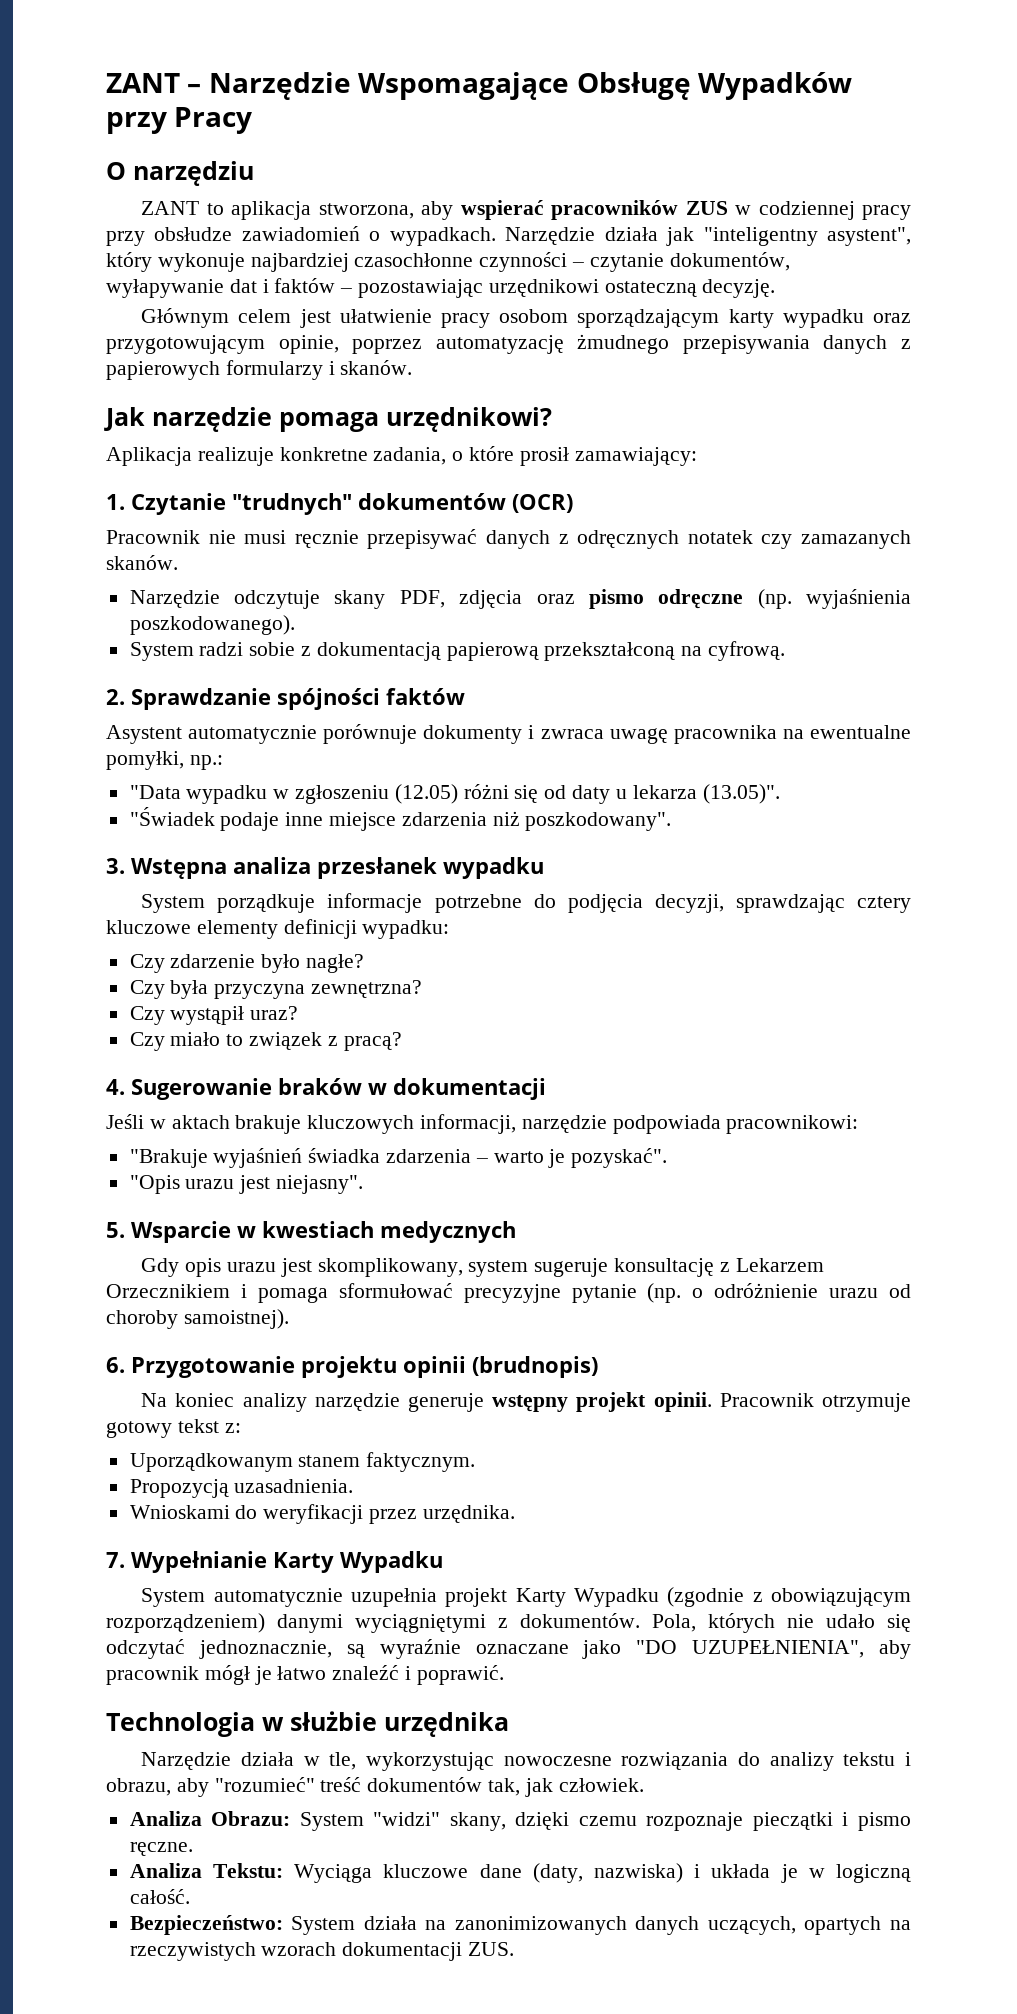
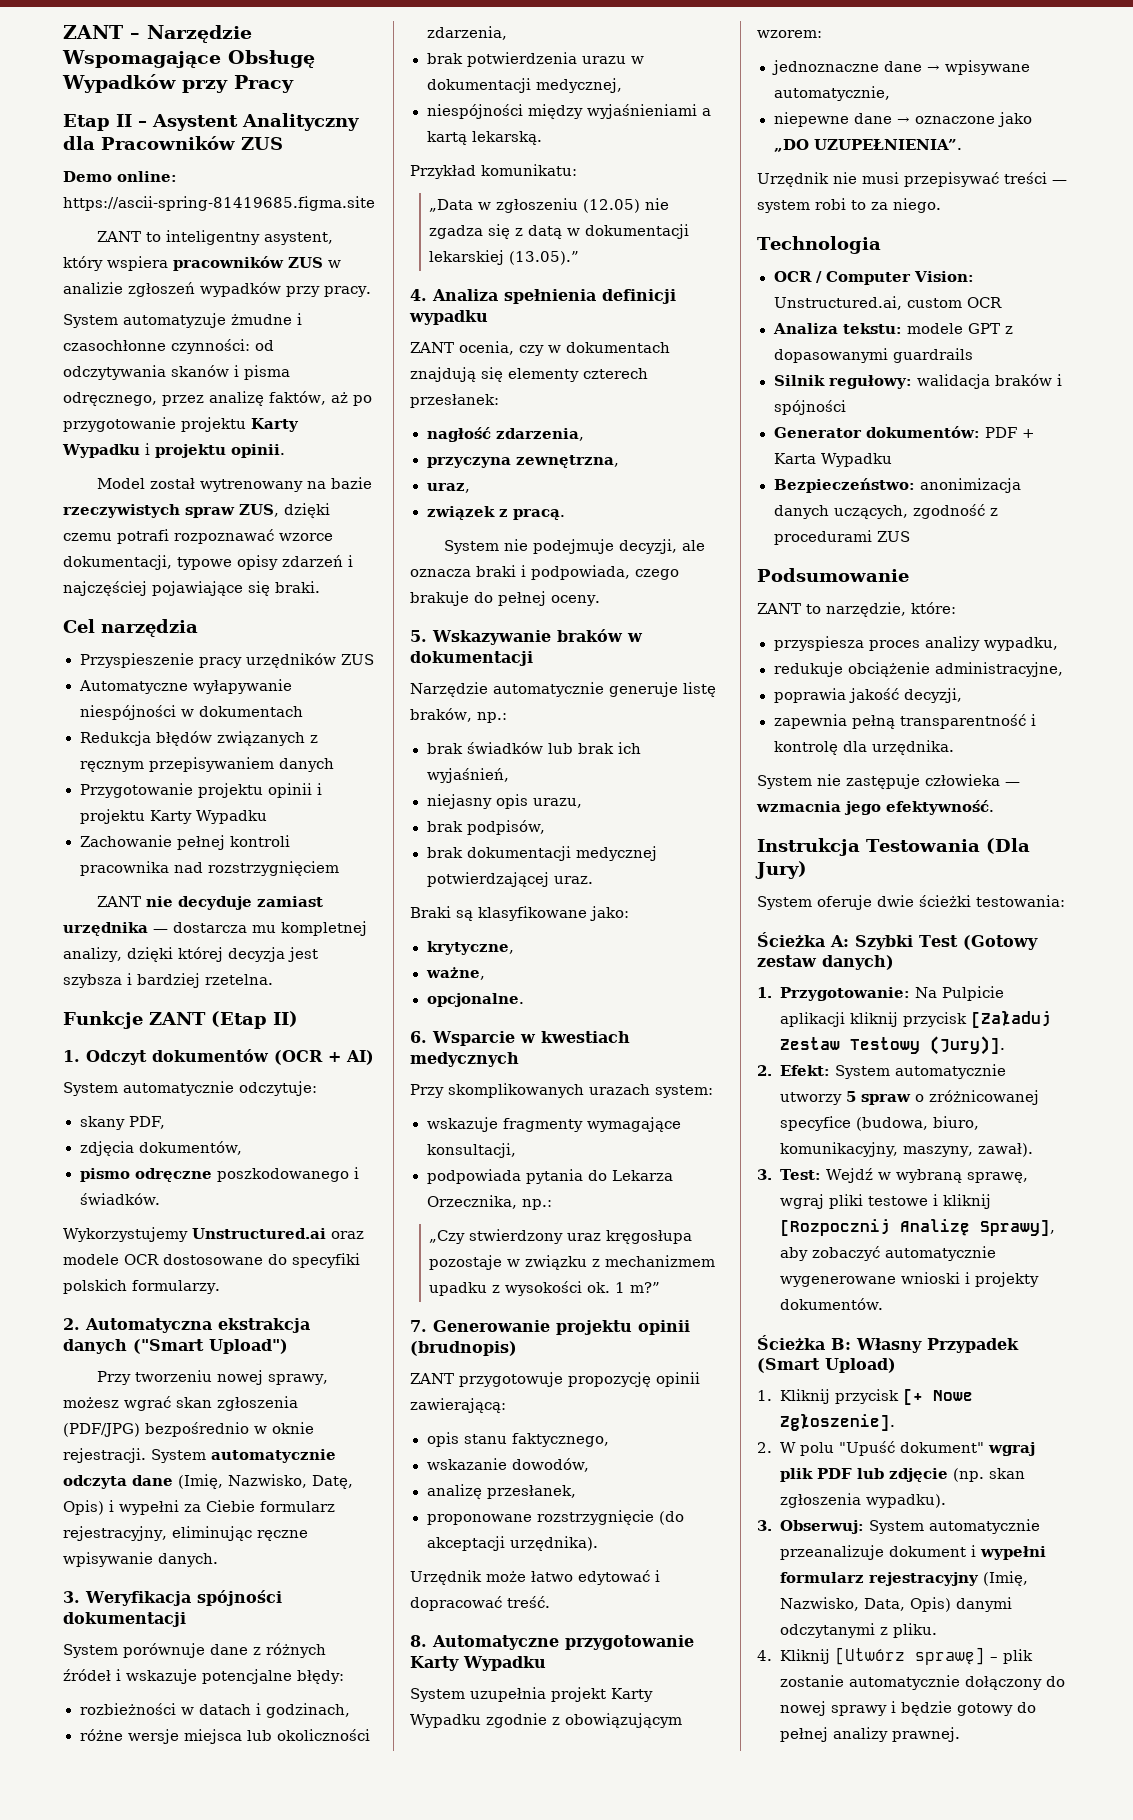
[106,161,254,186] [141,200,911,220] [106,226,912,246] [106,252,790,272] [106,278,776,298] [141,308,911,328] [106,334,911,354] [106,360,413,380] [104,407,552,432] [106,446,697,466] [106,493,573,515] [106,529,912,549] [106,555,178,570] [129,589,912,609] [129,615,295,635] [129,641,786,661] [106,688,465,710] [106,724,911,744] [106,751,223,770] [129,784,780,804] [129,807,672,831] [106,857,544,879] [141,893,911,913] [106,919,450,939] [129,954,365,973] [129,980,423,999] [129,1006,299,1025] [129,1032,402,1051] [106,1078,546,1100] [106,1114,859,1134] [129,1148,668,1168] [129,1175,364,1194] [106,1221,516,1243] [141,1258,824,1277] [106,1283,911,1303] [106,1309,289,1329] [106,1356,598,1378] [141,1392,911,1412] [106,1419,241,1438] [129,1452,476,1472] [129,1479,354,1498] [129,1504,515,1524] [106,1551,267,1573] O narzędziu // ZANT to aplikacja stworzona, aby wspierać pracowników ZUS w codziennej pracy przy obsłudze zawiadomień o wypadkach. Narzędzie działa jak "inteligentny asystent", który wykonuje najbardziej czasochłonne czynności – czytanie dokumentów, wyłapywanie dat i faktów – pozostawiając urzędnikowi ostateczną decyzję. // Głównym celem jest ułatwienie pracy osobom sporządzającym karty wypadku oraz przygotowującym opinie, poprzez automatyzację żmudnego przepisywania danych z papierowych formularzy i skanów. // Jak narzędzie pomaga urzędnikowi? // Aplikacja realizuje konkretne zadania, o które prosił zamawiający: // 1. Czytanie "trudnych" dokumentów (OCR) // Pracownik nie musi ręcznie przepisywać danych z odręcznych notatek czy zamazanych skanów. // Narzędzie odczytuje skany PDF, zdjęcia oraz pismo odręczne (np. wyjaśnienia poszkodowanego). // System radzi sobie z dokumentacją papierową przekształconą na cyfrową. // 2. Sprawdzanie spójności faktów // Asystent automatycznie porównuje dokumenty i zwraca uwagę pracownika na ewentualne pomyłki, np.: // "Data wypadku w zgłoszeniu (12.05) różni się od daty u lekarza (13.05)". // "Świadek podaje inne miejsce zdarzenia niż poszkodowany". // 3. Wstępna analiza przesłanek wypadku // System porządkuje informacje potrzebne do podjęcia decyzji, sprawdzając cztery kluczowe elementy definicji wypadku: // Czy zdarzenie było nagłe? // Czy była przyczyna zewnętrzna? // Czy wystąpił uraz? // Czy miało to związek z pracą? // 4. Sugerowanie braków w dokumentacji // Jeśli w aktach brakuje kluczowych informacji, narzędzie podpowiada pracownikowi: // "Brakuje wyjaśnień świadka zdarzenia – warto je pozyskać". // "Opis urazu jest niejasny". // 5. Wsparcie w kwestiach medycznych // Gdy opis urazu jest skomplikowany, system sugeruje konsultację z Lekarzem Orzecznikiem i pomaga sformułować precyzyjne pytanie (np. o odróżnienie urazu od choroby samoistnej). // 6. Przygotowanie projektu opinii (brudnopis) // Na koniec analizy narzędzie generuje wstępny projekt opinii. Pracownik otrzymuje gotowy tekst z: // Uporządkowanym stanem faktycznym. // Propozycją uzasadnienia. // Wnioskami do weryfikacji przez urzędnika. // 7. Wypełnianie -> [63,113,359,131] [63,136,283,150] [63,171,177,182] [63,196,375,211] [97,230,334,245] [63,256,341,271] [63,282,371,297] [63,313,302,328] [63,339,274,354] [63,365,290,380] [63,391,372,406] [63,417,299,432] [62,443,285,458] [97,477,373,492] [63,503,330,518] [63,529,333,544] [63,555,353,570] [63,581,320,596] [63,619,198,637] [79,653,374,668] [78,679,292,694] [79,705,303,720] [79,731,318,746] [79,757,334,772] [79,783,322,798] [79,809,267,824] [79,835,290,850] [79,861,339,876] [97,896,324,910] [63,921,367,936] [63,947,318,962] [63,973,273,988] [63,1011,298,1029] [63,1049,374,1065] [63,1081,317,1096] [79,1116,166,1130] [79,1141,243,1156] [79,1167,359,1182] [79,1193,161,1205] [63,1227,364,1242] [63,1253,360,1268] [63,1279,220,1294] [63,1318,310,1333] [63,1339,288,1354] [97,1370,329,1385] [63,1396,298,1411] [63,1422,314,1437] [63,1448,336,1463] [63,1474,353,1489] [63,1500,335,1515] [63,1526,308,1541] [63,1552,218,1567] [63,1590,282,1606] [63,1612,186,1627] [63,1643,326,1658] [63,1669,344,1684] [79,1703,350,1718] [79,1729,370,1744] [426,26,507,40] [426,52,644,67] [426,78,622,93] [426,104,711,119] [426,131,542,145] [410,164,577,179] [429,198,670,213] [429,224,690,239] [429,250,580,265] [410,289,676,304] [409,310,488,325] [410,341,670,356] [410,367,648,382] [410,394,499,408] [426,427,584,442] [426,455,619,468] [426,483,470,493] [426,506,565,520] [444,539,706,554] [410,565,679,580] [410,591,600,606] [410,629,643,645] [410,651,533,666] [410,682,716,697] [410,708,507,723] [426,742,641,754] [426,768,509,783] [426,794,582,809] [426,820,546,835] [426,846,657,861] [426,872,593,887] [410,906,629,921] [426,941,514,955] [425,967,485,980] [426,993,524,1007] [410,1031,630,1046] [410,1052,519,1067] [410,1083,713,1098] [426,1117,681,1132] [426,1143,516,1158] [426,1169,673,1184] [426,1195,552,1210] [429,1229,693,1244] [429,1255,716,1270] [429,1281,661,1296] [410,1320,690,1335] [410,1341,517,1356] [410,1372,700,1387] [410,1398,506,1413] [426,1432,609,1447] [426,1458,590,1472] [426,1484,576,1499] [426,1510,684,1525] [426,1536,598,1551] [410,1570,660,1585] [410,1596,550,1611] [410,1635,694,1650] Etap II – Asystent Analityczny dla Pracowników ZUS // Demo online: https://ascii-spring-81419685.figma.site // ZANT to inteligentny asystent, który wspiera pracowników ZUS w analizie zgłoszeń wypadków przy pracy. // System automatyzuje żmudne i czasochłonne czynności: od odczytywania skanów i pisma odręcznego, przez analizę faktów, aż po przygotowanie projektu Karty Wypadku i projektu opinii. // Model został wytrenowany na bazie rzeczywistych spraw ZUS, dzięki czemu potrafi rozpoznawać wzorce dokumentacji, typowe opisy zdarzeń i najczęściej pojawiające się braki. // Cel narzędzia // Przyspieszenie pracy urzędników ZUS // Automatyczne wyłapywanie niespójności w dokumentach // Redukcja błędów związanych z ręcznym przepisywaniem danych // Przygotowanie projektu opinii i projektu Karty Wypadku // Zachowanie pełnej kontroli pracownika nad rozstrzygnięciem // ZANT nie decyduje zamiast urzędnika — dostarcza mu kompletnej analizy, dzięki której decyzja jest szybsza i bardziej rzetelna. // Funkcje ZANT (Etap II) // 1. Odczyt dokumentów (OCR + AI) // System automatycznie odczytuje: // skany PDF, // zdjęcia dokumentów, // pismo odręczne poszkodowanego i świadków. // Wykorzystujemy Unstructured.ai oraz modele OCR dostosowane do specyfiki polskich formularzy. // 2. Automatyczna ekstrakcja danych ("Smart Upload") // Przy tworzeniu nowej sprawy, możesz wgrać skan zgłoszenia (PDF/JPG) bezpośrednio w oknie rejestracji. System automatycznie odczyta dane (Imię, Nazwisko, Datę, Opis) i wypełni za Ciebie formularz rejestracyjny, eliminując ręczne wpisywanie danych. // 3. Weryfikacja spójności dokumentacji // System porównuje dane z różnych źródeł i wskazuje potencjalne błędy: // rozbieżności w datach i godzinach, // różne wersje miejsca lub okoliczności zdarzenia, // brak potwierdzenia urazu w dokumentacji medycznej, // niespójności między wyjaśnieniami a kartą lekarską. // Przykład komunikatu: // „Data w zgłoszeniu (12.05) nie zgadza się z datą w dokumentacji lekarskiej (13.05).” // 4. Analiza spełnienia definicji wypadku // ZANT ocenia, czy w dokumentach znajdują się elementy czterech przesłanek: // nagłość zdarzenia, // przyczyna zewnętrzna, // uraz, // związek z pracą. // System nie podejmuje decyzji, ale oznacza braki i podpowiada, czego brakuje do pełnej oceny. // 5. Wskazywanie braków w dokumentacji // Narzędzie automatycznie generuje listę braków, np.: // brak świadków lub brak ich wyjaśnień, // niejasny opis urazu, // brak podpisów, // brak dokumentacji medycznej potwierdzającej uraz. // Braki są klasyfikowane jako: // krytyczne, // ważne, // opcjonalne. // 6. Wsparcie w kwestiach medycznych // Przy skomplikowanych urazach system: // wskazuje fragmenty wymagające konsultacji, // podpowiada pytania do Lekarza Orzecznika, np.: // „Czy stwierdzony uraz kręgosłupa pozostaje w związku z mechanizmem upadku z wysokości ok. 1 m?” // 7. Generowanie projektu opinii (brudnopis) // ZANT przygotowuje propozycję opinii zawierającą: // opis stanu faktycznego, // wskazanie dowodów, // analizę przesłanek, // proponowane rozstrzygnięcie (do akceptacji urzędnika). // Urzędnik może łatwo edytować i dopracować treść. // 8. Automatyczne przygotowanie
[213,1588,343,1607] automatycznie -> (465, 1695) none
[667,1587,745,1607] (zgodnie -> [486,1713,547,1728] zgodnie
[106,1613,911,1633] [106,1639,911,1659] [106,1665,504,1685] [106,1711,509,1737] [141,1752,911,1771] [106,1777,644,1797] [129,1811,911,1831] [129,1842,193,1856] [129,1863,912,1883] [129,1889,190,1904] [129,1915,912,1935] [129,1942,515,1961] rozporządzeniem) danymi wyciągniętymi z dokumentów. Pola, których nie udało się odczytać jednoznacznie, są wyraźnie oznaczane jako "DO UZUPEŁNIENIA", aby pracownik mógł je łatwo znaleźć i poprawić. // Technologia w służbie urzędnika // Narzędzie działa w tle, wykorzystując nowoczesne rozwiązania do analizy tekstu i obrazu, aby "rozumieć" treść dokumentów tak, jak człowiek. // Analiza Obrazu: System "widzi" skany, dzięki czemu rozpoznaje pieczątki i pismo ręczne. // Analiza Tekstu: Wyciąga kluczowe dane (daty, nazwiska) i układa je w logiczną całość. // Bezpieczeństwo: System działa na zanonimizowanych danych uczących, opartych na rzeczywistych wzorach dokumentacji ZUS. -> [757,30,822,38] [771,60,1030,75] [773,86,890,101] [773,112,1032,127] [773,139,963,152] [757,172,1067,187] [757,198,941,213] [757,236,881,254] [773,271,974,285] [773,296,1002,310] [772,323,1013,334] [773,348,973,363] [773,374,1062,389] [773,400,846,415] [773,426,1035,438] [773,453,892,467] [773,478,1021,493] [773,504,998,519] [773,530,910,545] [757,568,909,582] [757,602,956,617] [773,636,1058,651] [773,662,1063,677] [773,688,962,703] [773,714,1036,729] [773,740,954,755] [757,774,1020,789] [756,800,994,815] [757,838,1030,856] [755,861,807,879] [757,895,1065,910] [757,932,1038,950] [757,955,894,970] [757,986,1004,1001] [779,1011,1051,1028] [779,1036,1005,1055] [757,1064,1006,1079] [779,1090,1039,1105] [779,1116,979,1131] [779,1142,1034,1157] [757,1168,1029,1183] [779,1194,991,1209] [779,1219,1055,1236] [779,1246,996,1261] [779,1272,1039,1287] [779,1298,884,1310] [757,1335,1019,1353] [757,1358,896,1373] [757,1389,973,1405] [779,1414,895,1431] [757,1441,1035,1456] [779,1468,1025,1482] [779,1493,946,1508] [757,1519,1040,1534] [779,1545,1046,1560] [779,1571,1028,1586] [779,1597,1012,1612] [779,1623,937,1638] [757,1647,1033,1665] [779,1675,1065,1690] [779,1701,1036,1716] [779,1727,960,1742] wzorem: // jednoznaczne dane → wpisywane automatycznie, // niepewne dane → oznaczone jako „DO UZUPEŁNIENIA”. // Urzędnik nie musi przepisywać treści — system robi to za niego. // Technologia // OCR / Computer Vision: Unstructured.ai, custom OCR // Analiza tekstu: modele GPT z dopasowanymi guardrails // Silnik regułowy: walidacja braków i spójności // Generator dokumentów: PDF + Karta Wypadku // Bezpieczeństwo: anonimizacja danych uczących, zgodność z procedurami ZUS // Podsumowanie // ZANT to narzędzie, które: // przyspiesza proces analizy wypadku, // redukuje obciążenie administracyjne, // poprawia jakość decyzji, // zapewnia pełną transparentność i kontrolę dla urzędnika. // System nie zastępuje człowieka — wzmacnia jego efektywność. // Instrukcja Testowania (Dla Jury) // System oferuje dwie ścieżki testowania: // Ścieżka A: Szybki Test (Gotowy zestaw danych) // 1. Przygotowanie: Na Pulpicie aplikacji kliknij przycisk [Załaduj Zestaw Testowy (Jury)]. // 2. Efekt: System automatycznie utworzy 5 spraw o zróżnicowanej specyfice (budowa, biuro, komunikacyjny, maszyny, zawał). // 3. Test: Wejdź w wybraną sprawę, wgraj pliki testowe i kliknij [Rozpocznij Analizę Sprawy], aby zobaczyć automatycznie wygenerowane wnioski i projekty dokumentów. // Ścieżka B: Własny Przypadek (Smart Upload) // 1. Kliknij przycisk [+ Nowe Zgłoszenie]. // 2. W polu "Upuść dokument" wgraj plik PDF lub zdjęcie (np. skan zgłoszenia wypadku). // 3. Obserwuj: System automatycznie przeanalizuje dokument i wypełni formularz rejestracyjny (Imię, Nazwisko, Data, Opis) danymi odczytanymi z pliku. // 4. Kliknij [Utwórz sprawę] – plik zostanie automatycznie dołączony do nowej sprawy i będzie gotowy do pełnej analizy prawnej.

